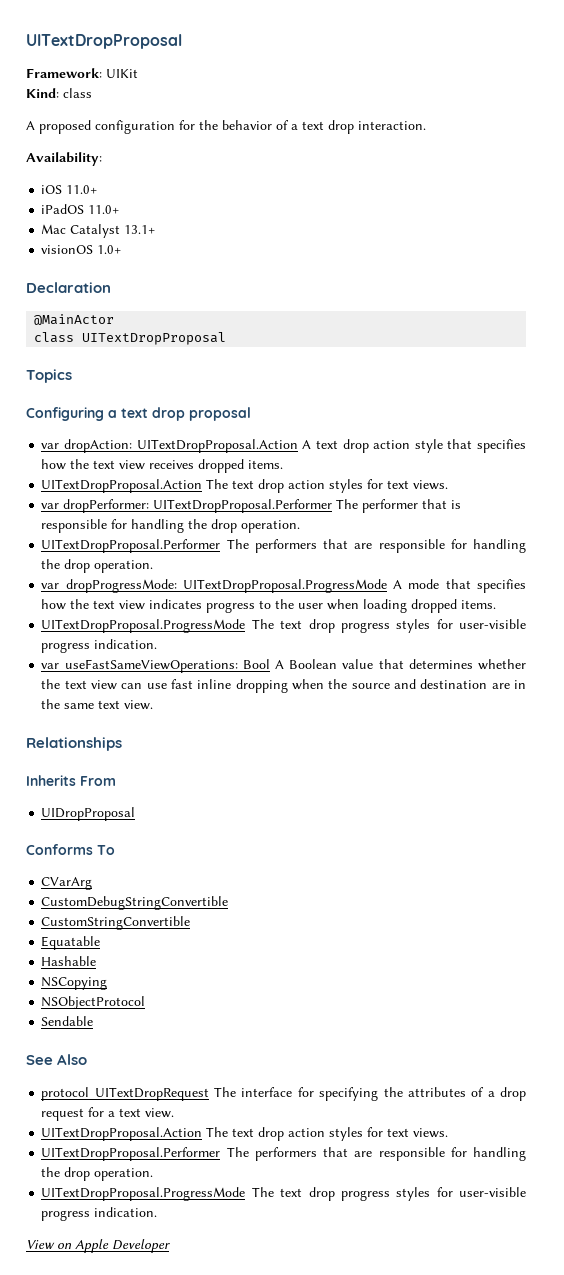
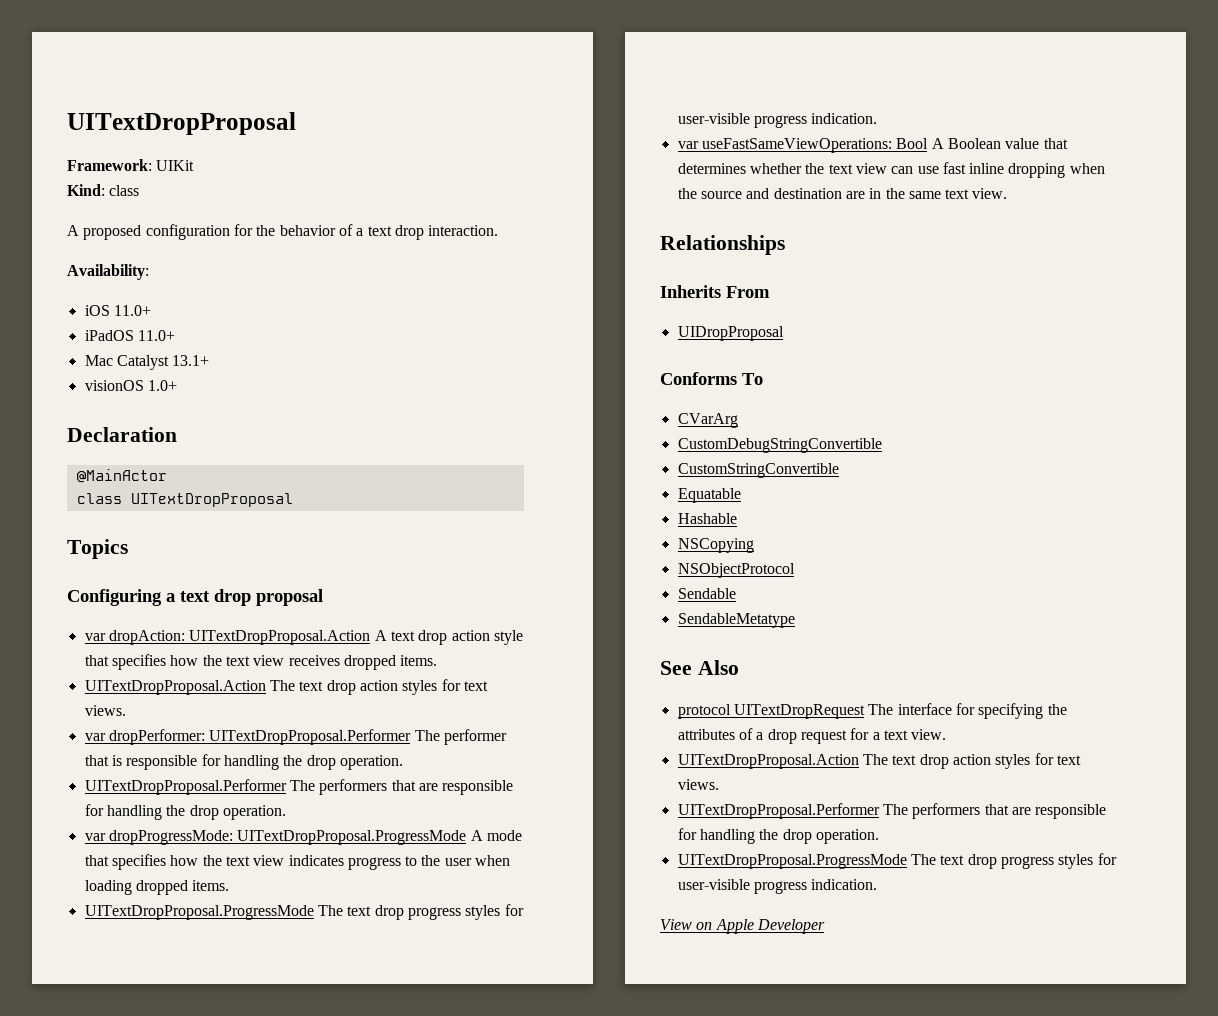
(94, 1021) none -> [677,613,795,628] // SendableMetatype

